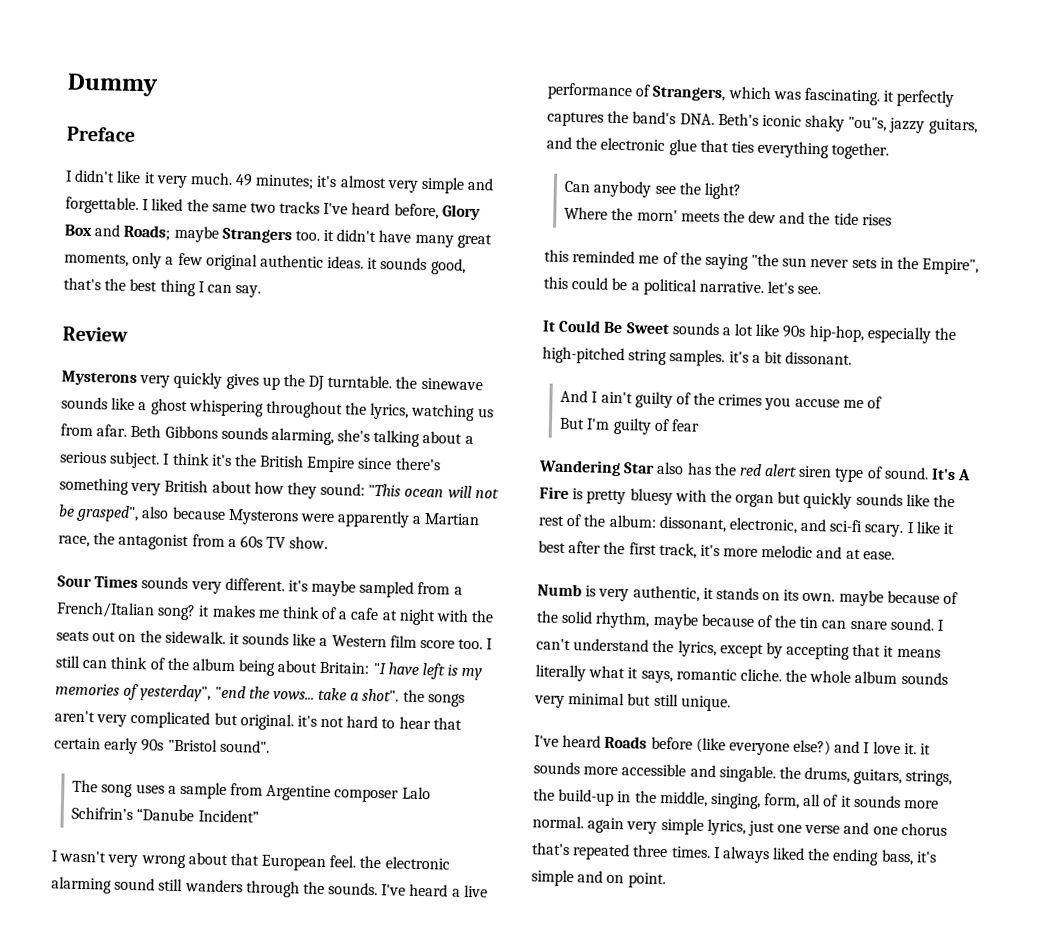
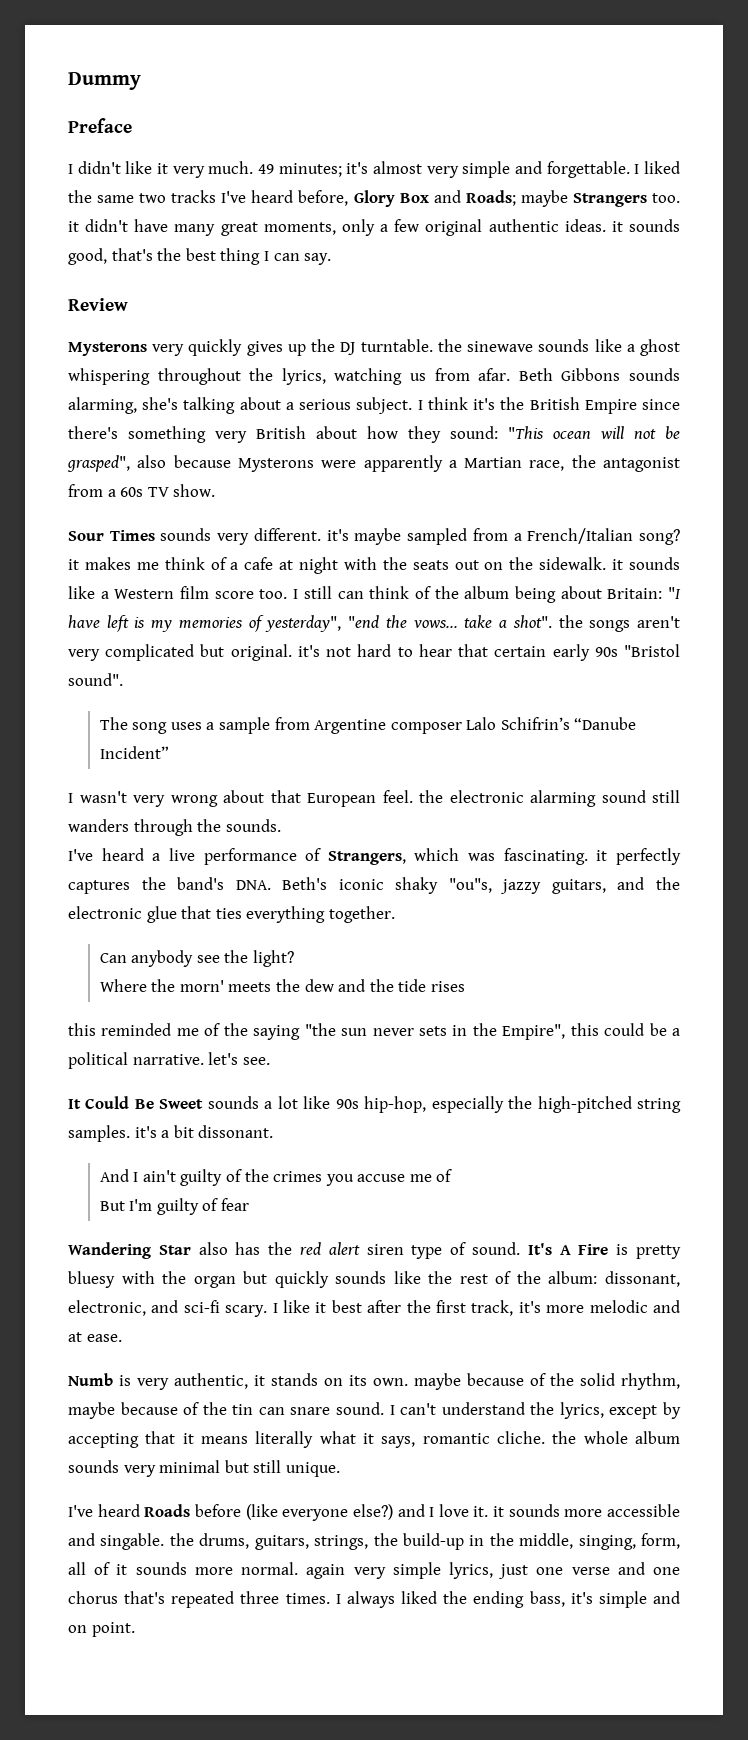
(379, 889) none -> (281, 825) //

